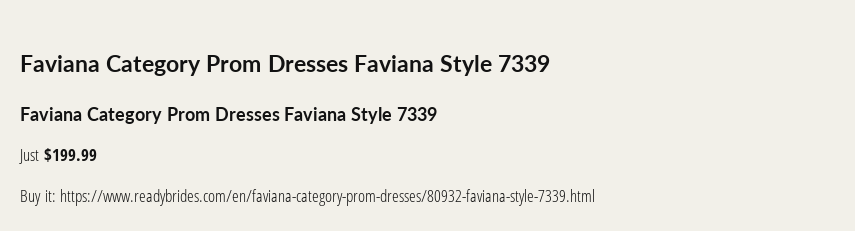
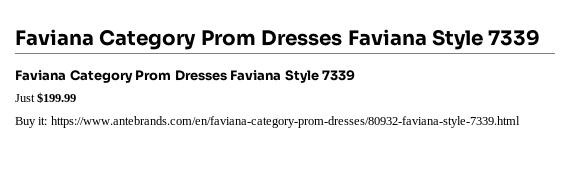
[60,189,596,206] https://www.readybrides.com/en/faviana-category-prom-dresses/80932-faviana-style-7339.html -> [50,116,520,128] https://www.antebrands.com/en/faviana-category-prom-dresses/80932-faviana-style-7339.html

